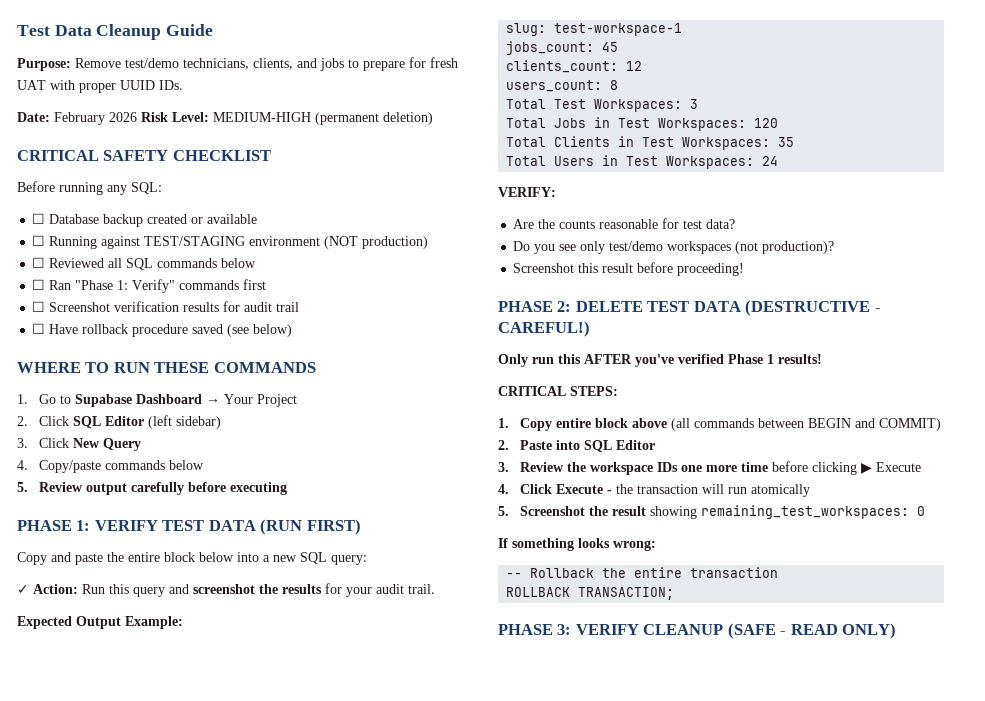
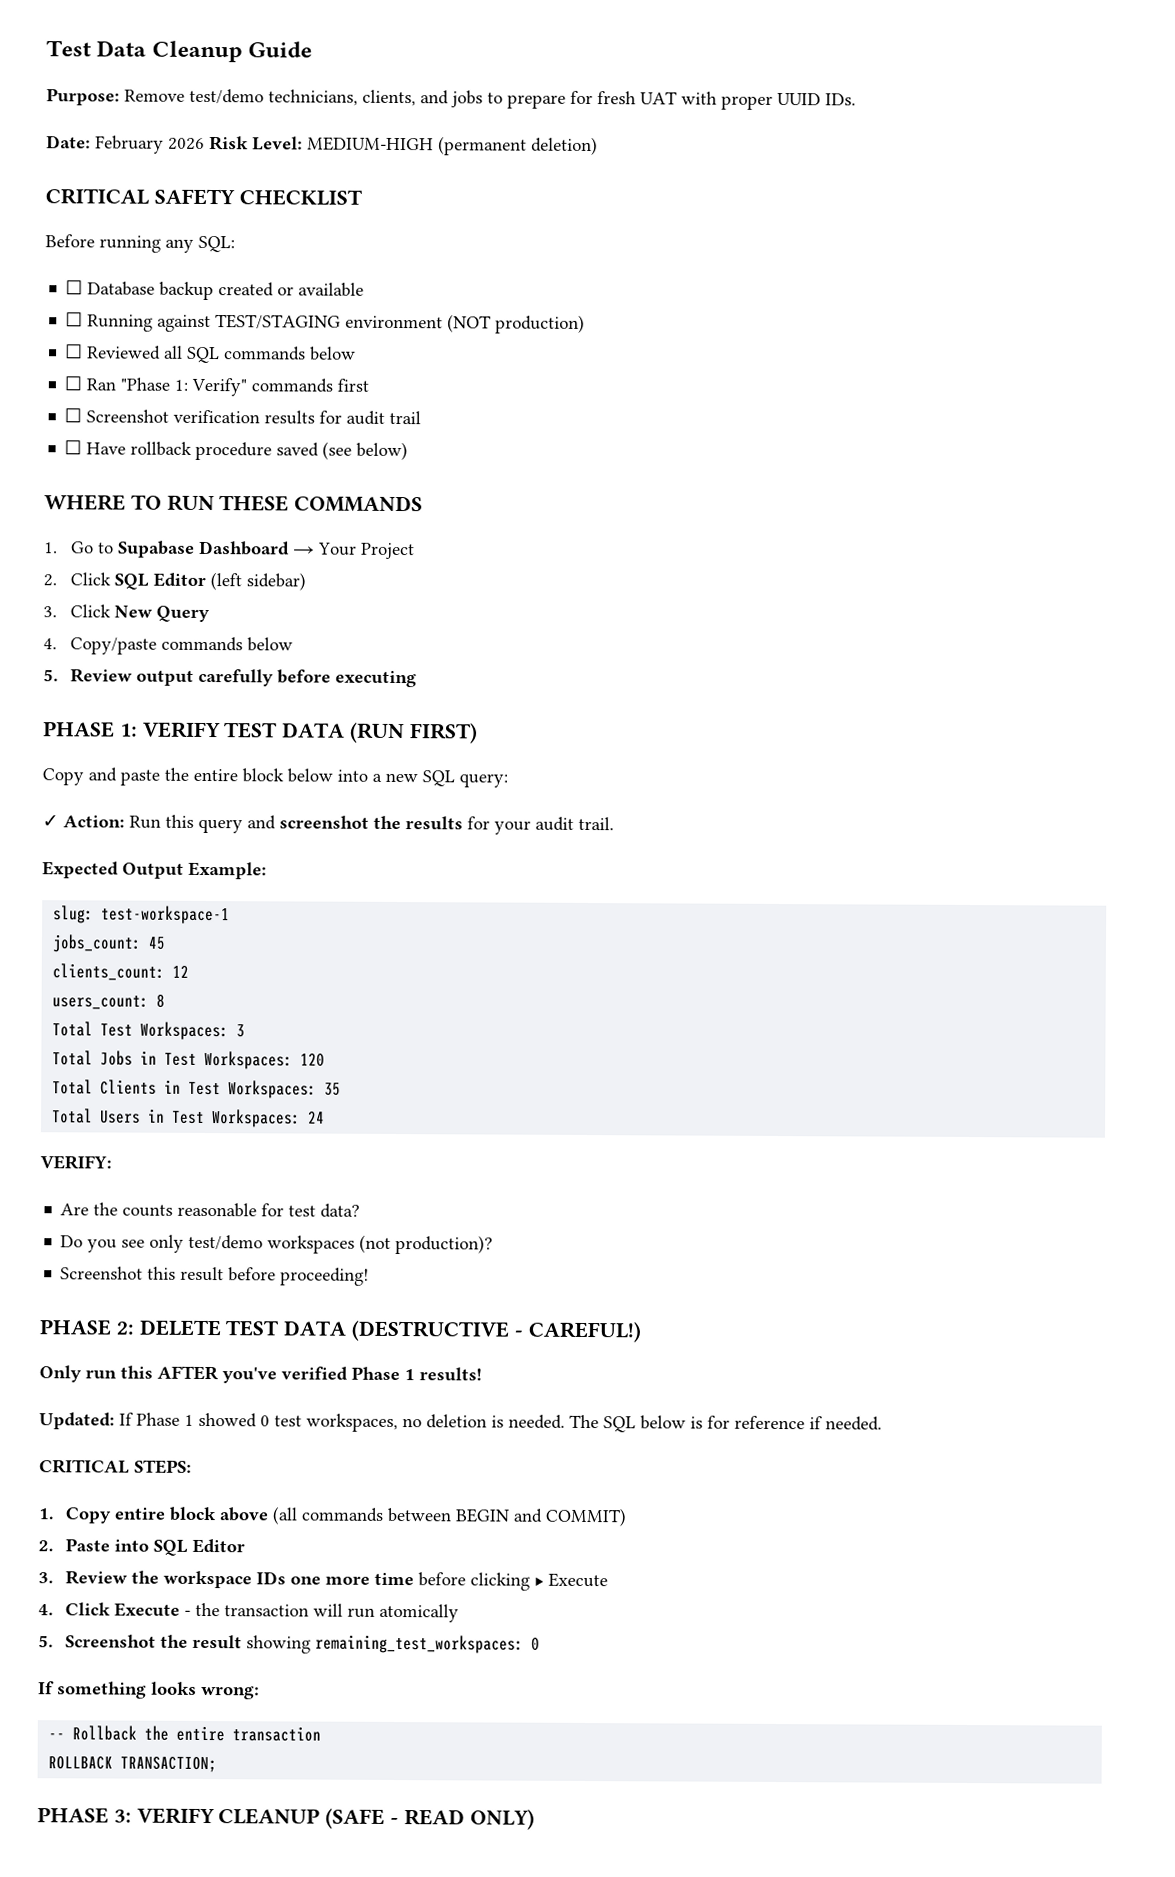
(822, 359) none -> [39,1412,882,1433] // Updated: If Phase 1 showed 0 test workspaces, no deletion is needed. The SQL below is for reference if needed.

